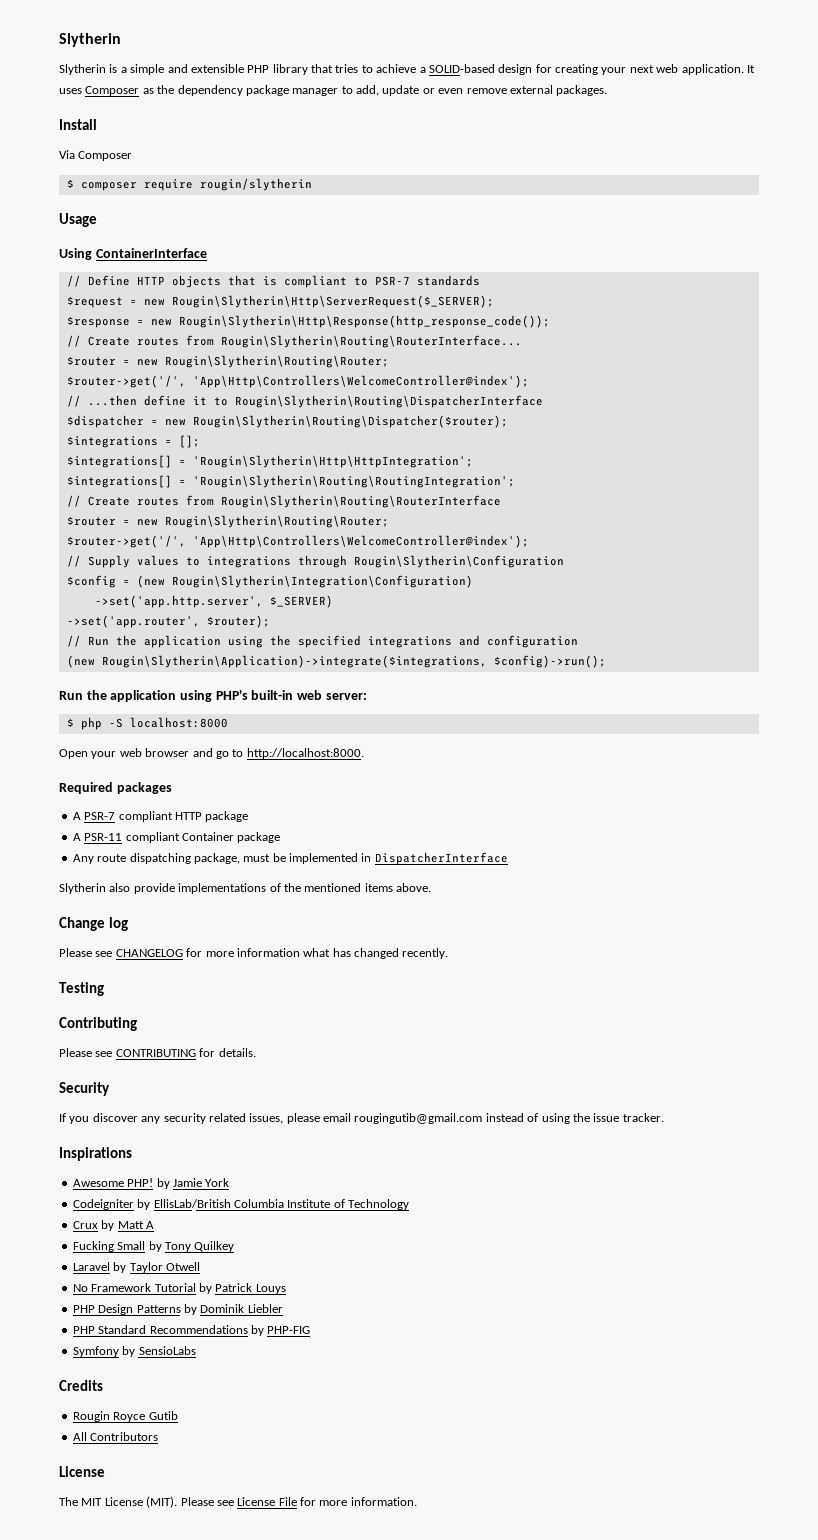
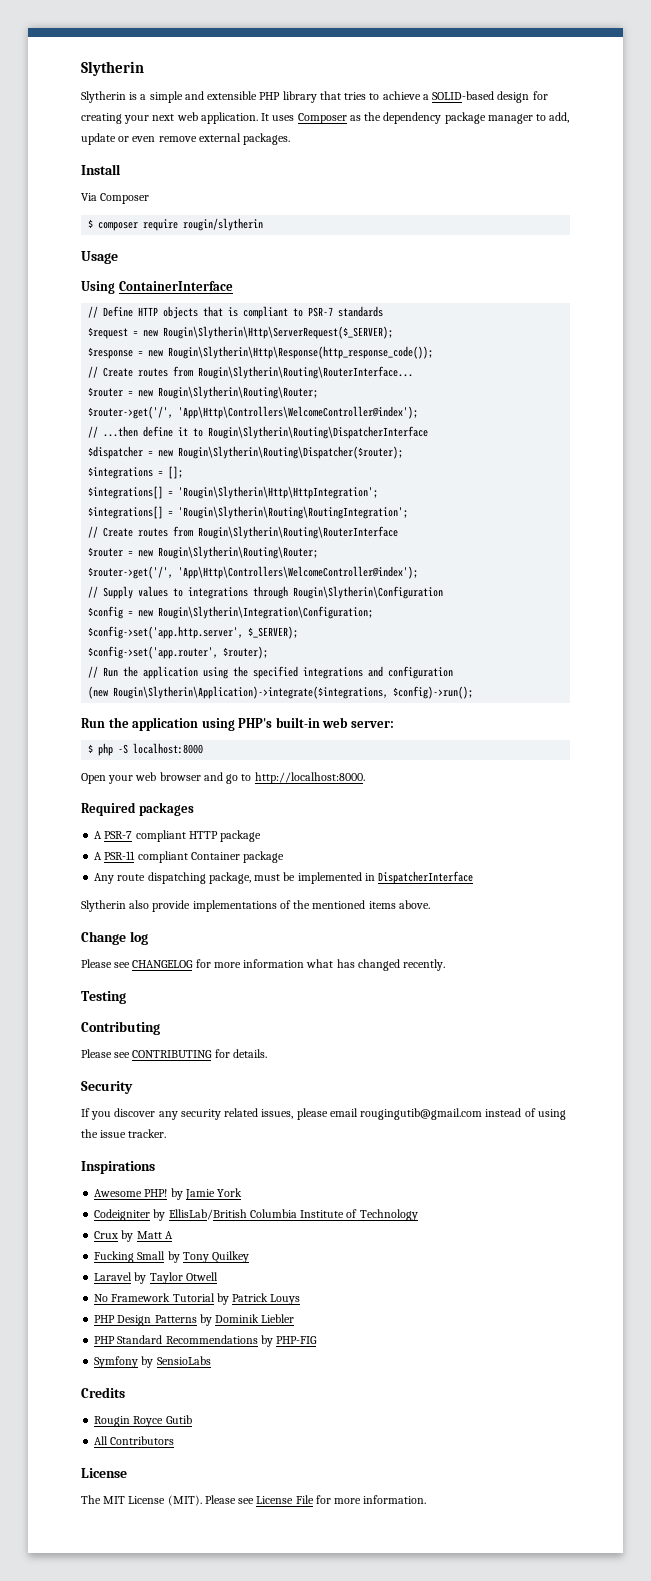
[136,575,473,588] [94,595,333,608] [66,615,200,628] (new Rougin\Slytherin\Integration\Configuration) // ->set('app.http.server', $_SERVER) // ->set('app.router', -> [138,606,374,619] [88,626,299,639] [88,646,219,659] new Rougin\Slytherin\Integration\Configuration; // $config->set('app.http.server', $_SERVER); // $config->set('app.router',

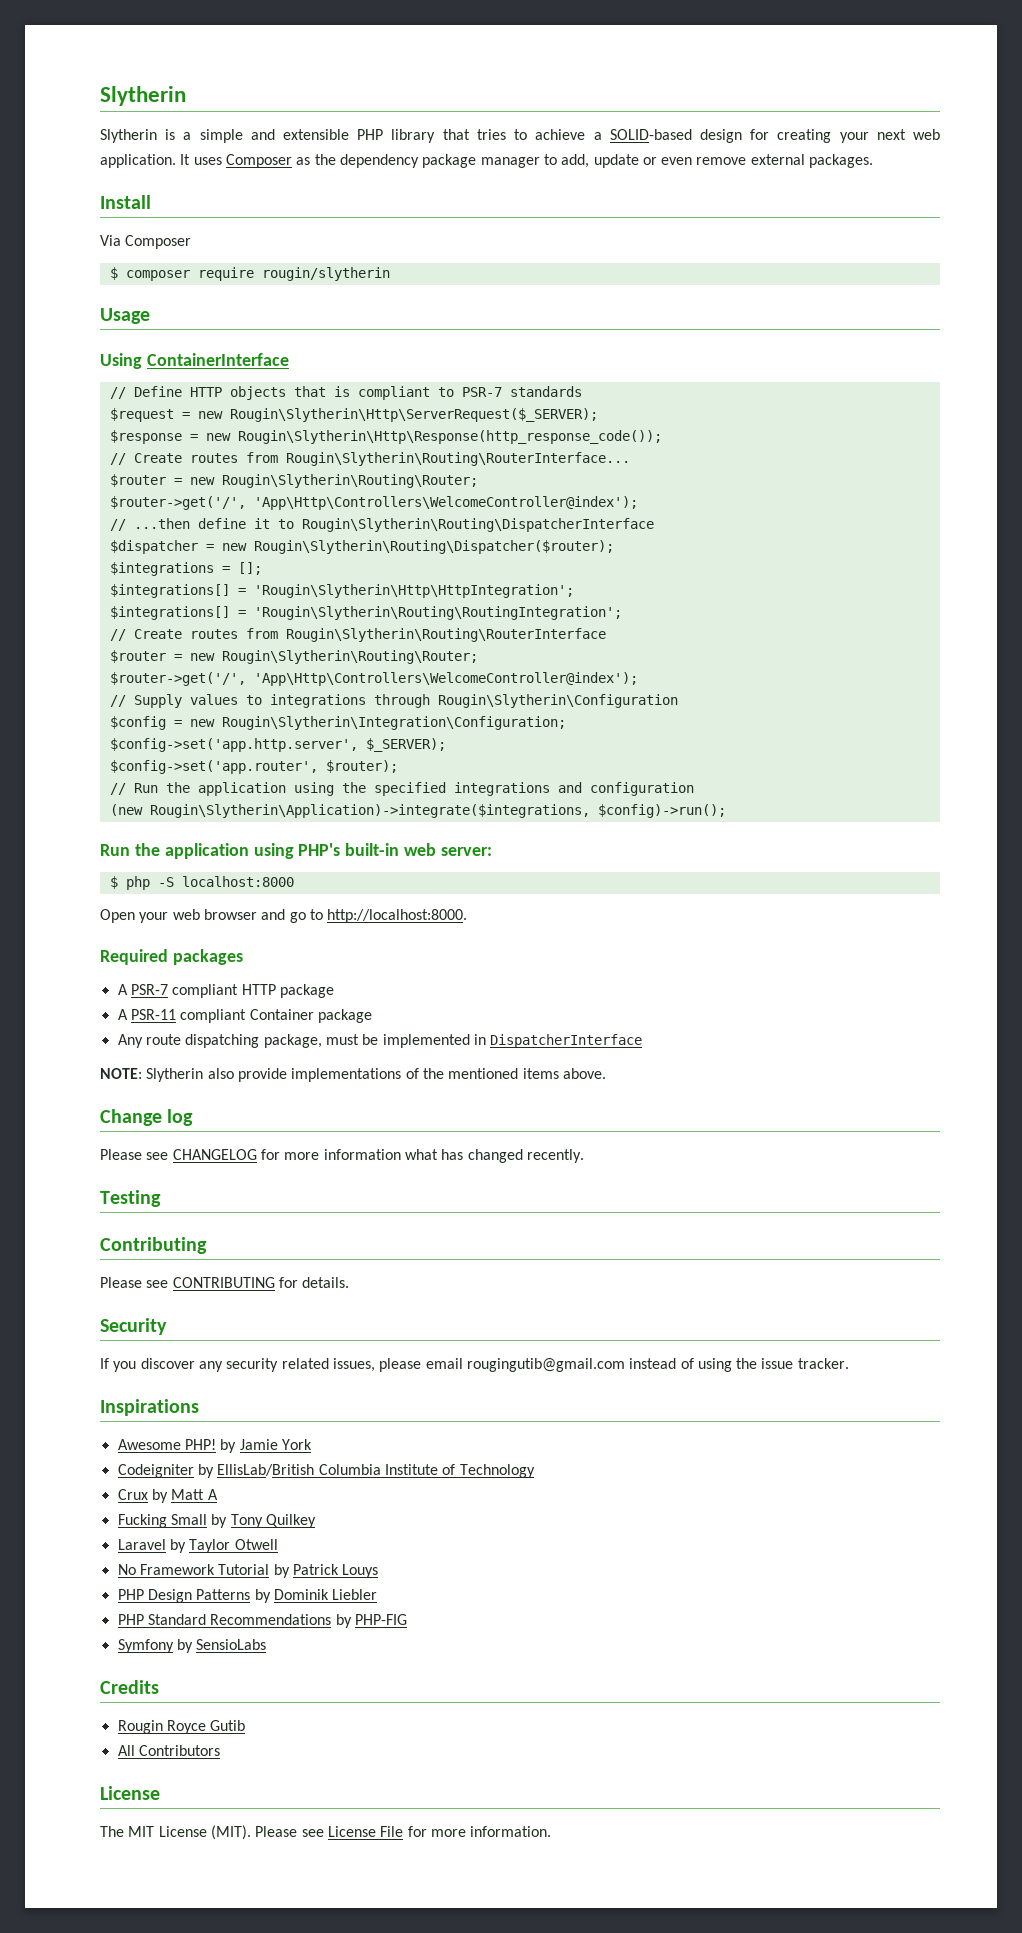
(474, 877) none -> [100,1068,142,1079] NOTE:

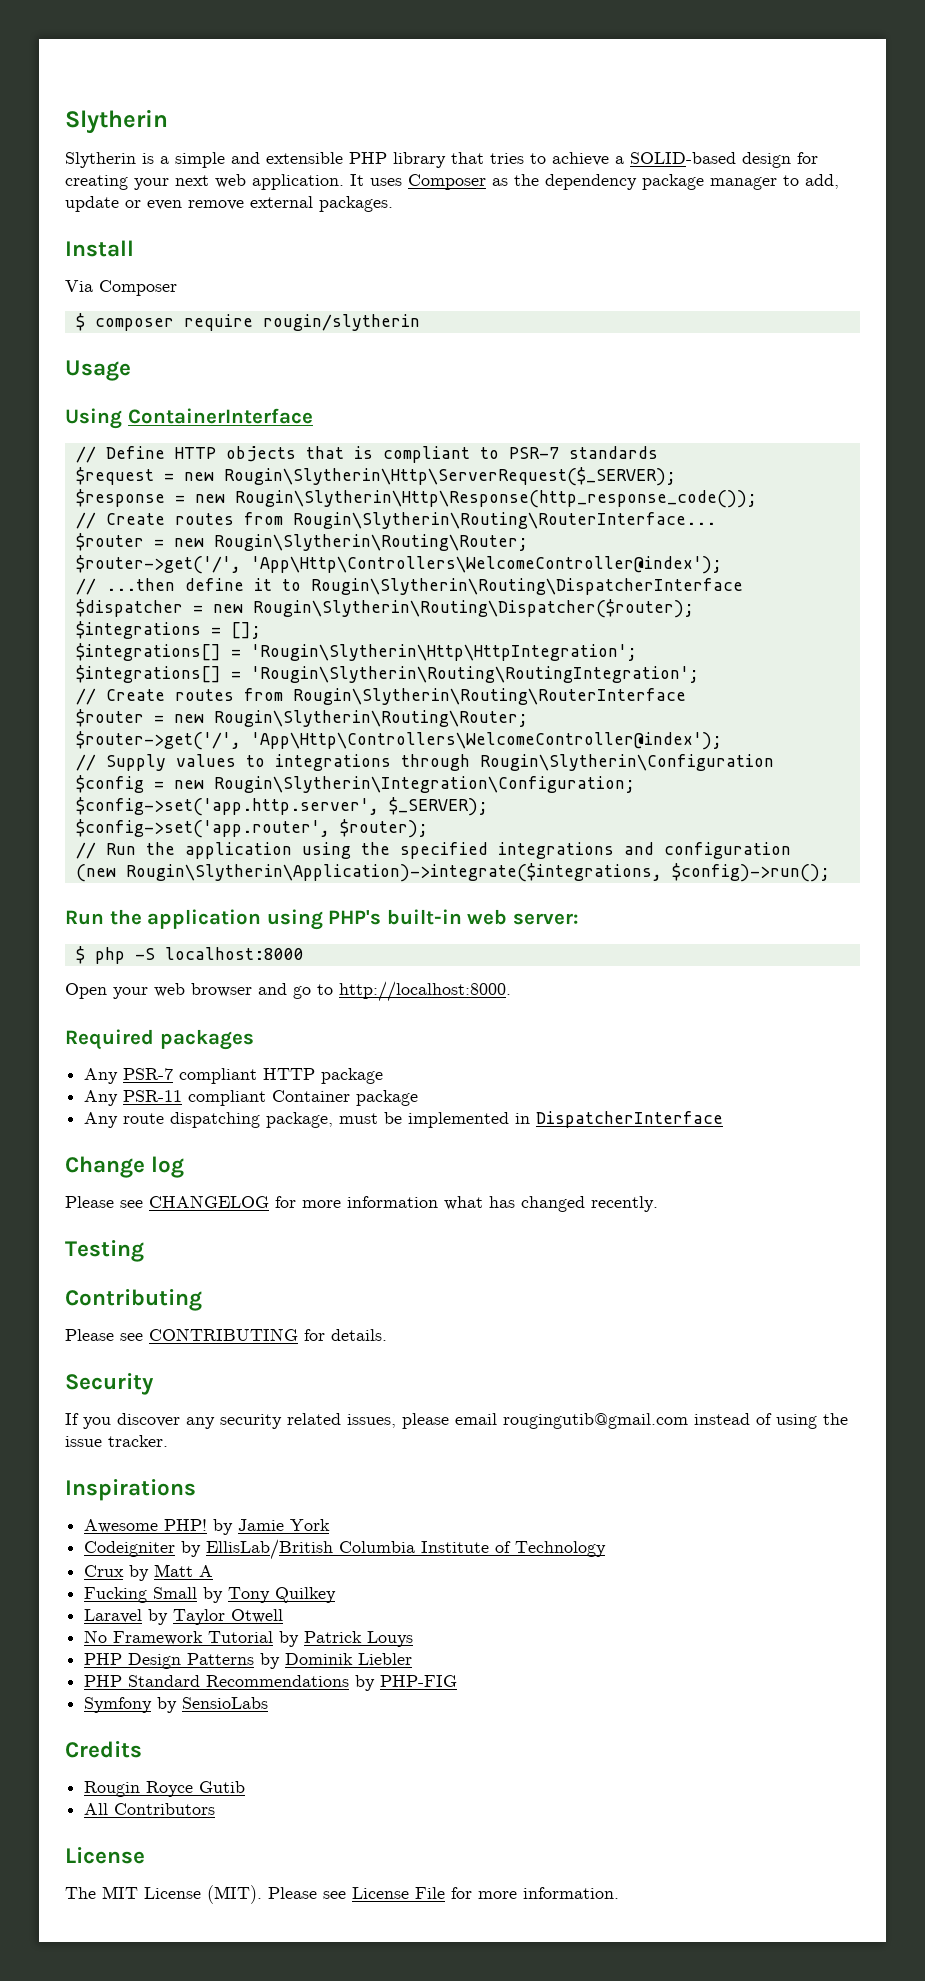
[117,984,128,995] A -> [84,1068,119,1084] Any
[117,1009,128,1020] A -> [84,1090,119,1106] Any
[100,1068,606,1082] // NOTE: Slytherin also provide implementations of the mentioned items above. -> (724, 1119) none

